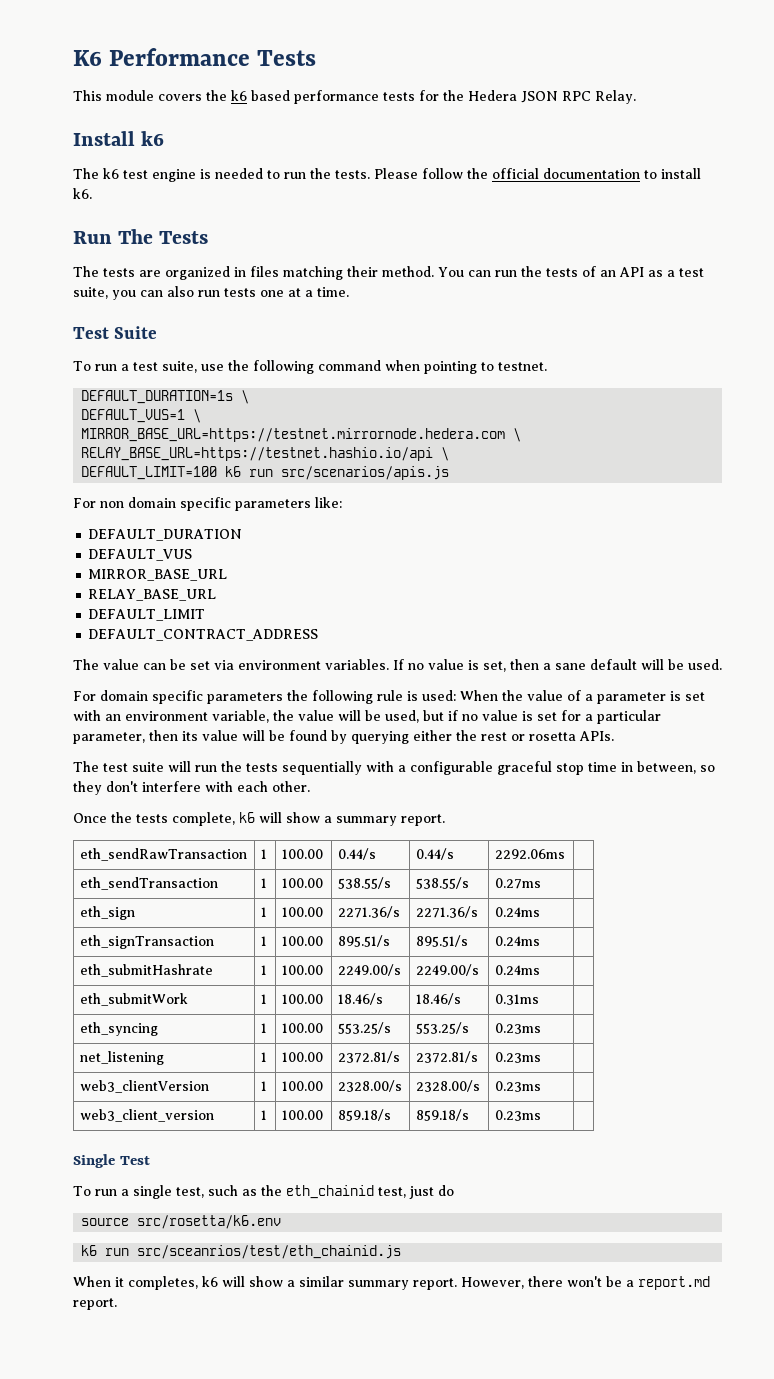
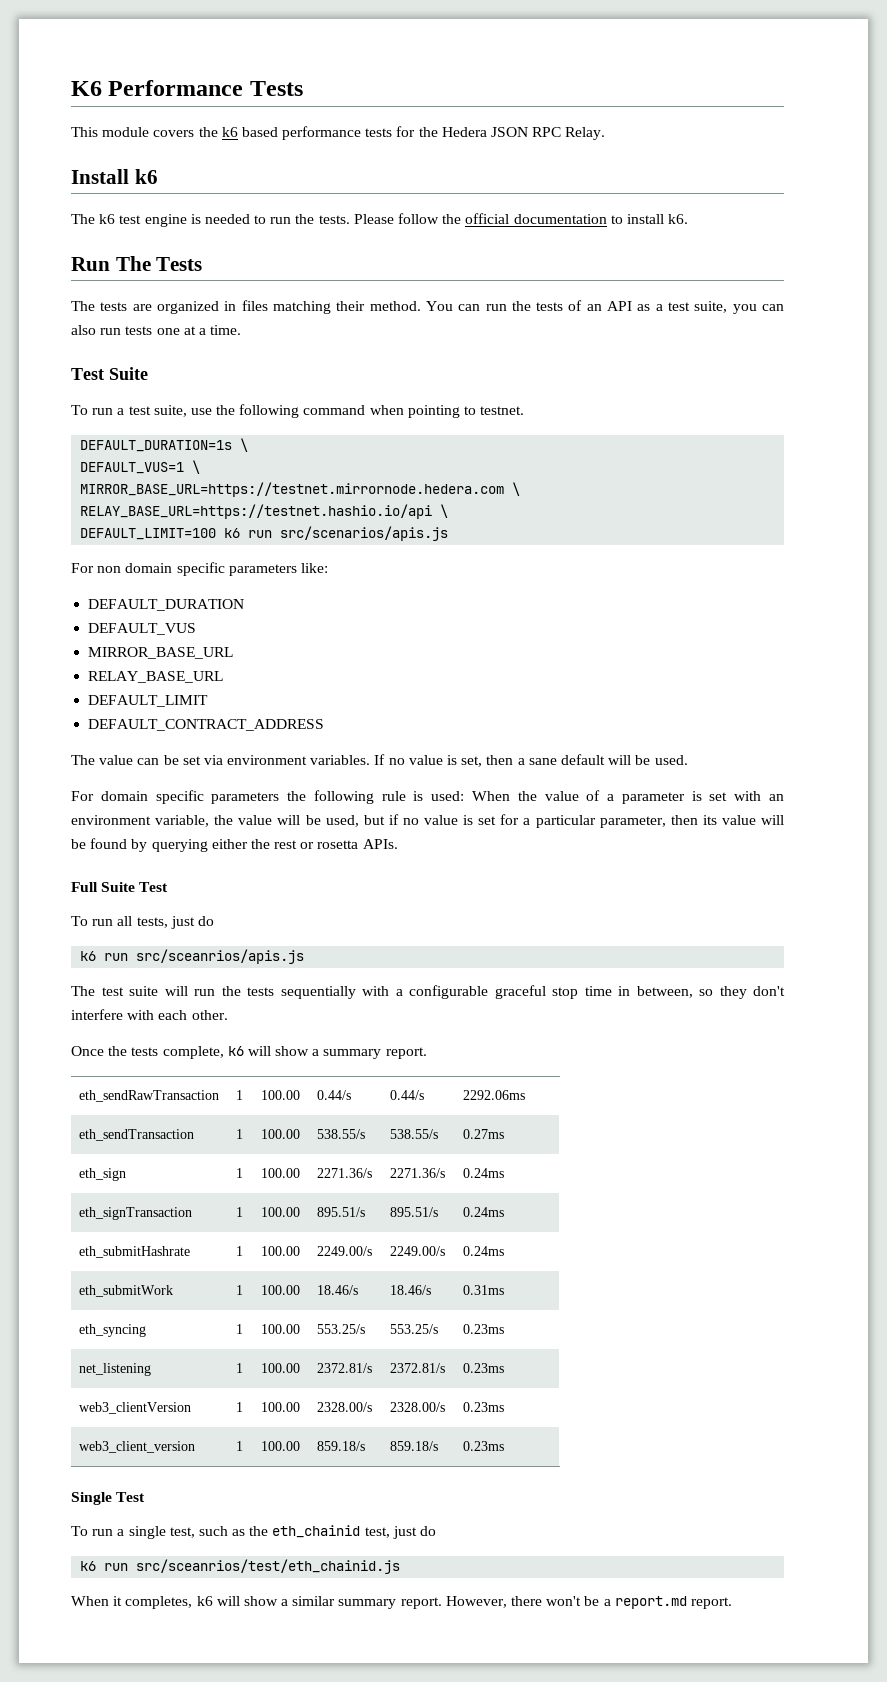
(614, 736) none -> [71,882,169,892] [71,916,214,929] [80,949,305,964] // Full Suite Test // To run all tests, just do // k6 run src/sceanrios/apis.js
[81,1215,282,1229] // source src/rosetta/k6.env -> (437, 1531) none

